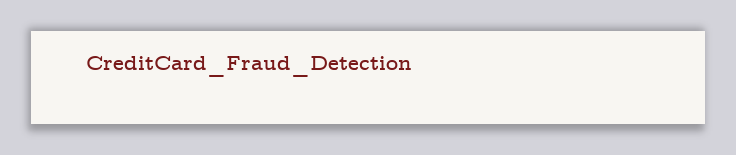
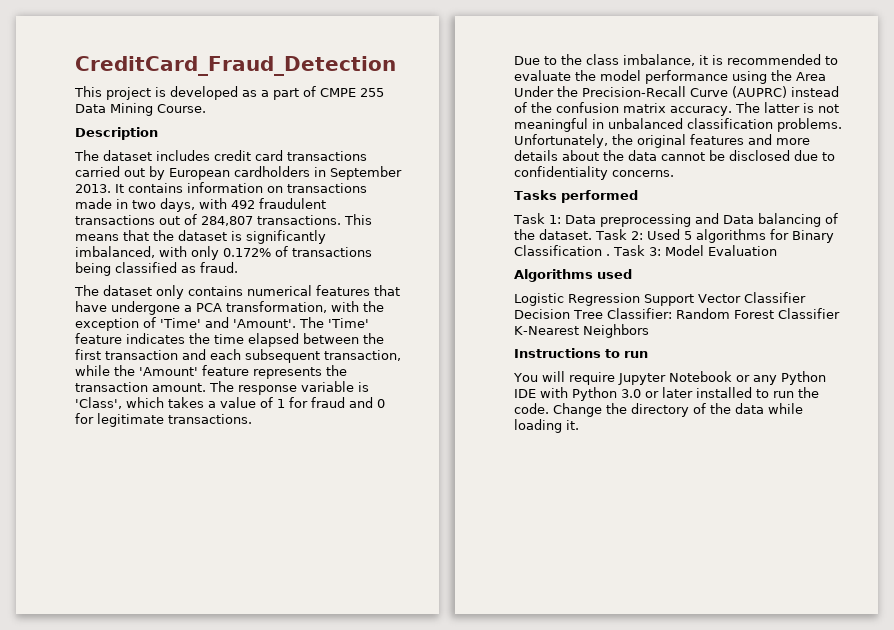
(412, 66) none -> [74,86,384,100] [75,103,206,116] [75,127,158,140] [74,150,367,161] [75,166,402,180] [75,182,367,193] [75,198,326,212] [75,214,372,226] [75,230,326,244] [75,246,372,260] [75,262,238,276] [74,285,400,299] [75,301,384,315] [75,317,369,331] [75,333,384,347] [75,349,401,363] [75,365,347,379] [75,381,369,395] [75,397,385,409] [75,413,252,427] [514,54,838,66] [514,70,826,84] [514,86,839,98] [514,102,839,116] [514,118,842,132] [514,134,810,148] [514,150,835,161] [514,166,674,180] [514,190,638,203] [513,213,838,227] [514,229,834,243] [514,245,777,256] [514,269,632,282] [514,292,806,306] [514,308,840,319] [514,324,649,338] [514,348,648,358] [513,371,826,385] [514,387,819,401] [514,403,803,417] [514,419,579,433] // This project is developed as a part of CMPE 255 Data Mining Course. // Description // The dataset includes credit card transactions carried out by European cardholders in September 2013. It contains information on transactions made in two days, with 492 fraudulent transactions out of 284,807 transactions. This means that the dataset is significantly imbalanced, with only 0.172% of transactions being classified as fraud. // The dataset only contains numerical features that have undergone a PCA transformation, with the exception of 'Time' and 'Amount'. The 'Time' feature indicates the time elapsed between the first transaction and each subsequent transaction, while the 'Amount' feature represents the transaction amount. The response variable is 'Class', which takes a value of 1 for fraud and 0 for legitimate transactions. // Due to the class imbalance, it is recommended to evaluate the model performance using the Area Under the Precision-Recall Curve (AUPRC) instead of the confusion matrix accuracy. The latter is not meaningful in unbalanced classification problems. Unfortunately, the original features and more details about the data cannot be disclosed due to confidentiality concerns. // Tasks performed // Task 1: Data preprocessing and Data balancing of the dataset. Task 2: Used 5 algorithms for Binary Classification . Task 3: Model Evaluation // Algorithms used // Logistic Regression Support Vector Classifier Decision Tree Classifier: Random Forest Classifier K-Nearest Neighbors // Instructions to run // You will require Jupyter Notebook or any Python IDE with Python 3.0 or later installed to run the code. Change the directory of the data while loading it.

